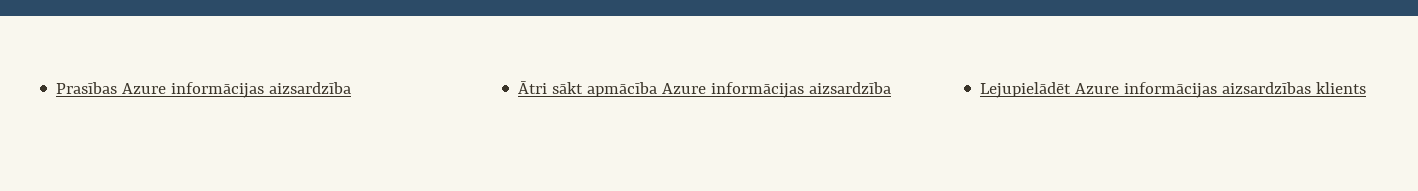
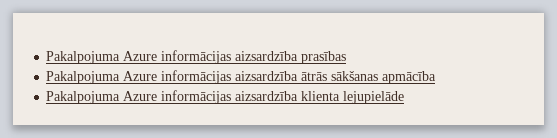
[56,82,352,98] [518,81,892,98] [980,82,1367,98] Prasības Azure informācijas aizsardzība // Ātri sākt apmācība Azure informācijas aizsardzība // Lejupielādēt Azure informācijas aizsardzības klients -> [46,50,347,64] [46,70,437,84] [46,90,405,104] Pakalpojuma Azure informācijas aizsardzība prasības // Pakalpojuma Azure informācijas aizsardzība ātrās sākšanas apmācība // Pakalpojuma Azure informācijas aizsardzība klienta lejupielāde

